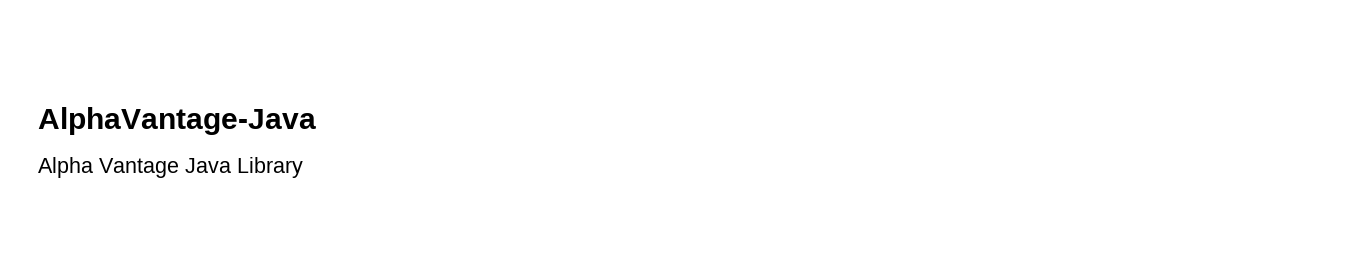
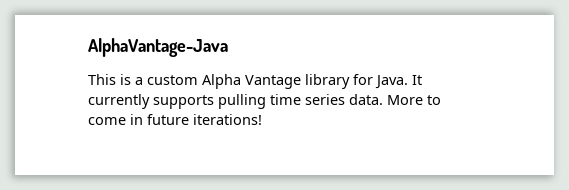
[38,157,303,178] Alpha Vantage Java Library -> [88,74,422,89] [88,94,441,109] [88,114,262,125] This is a custom Alpha Vantage library for Java. It currently supports pulling time series data. More to come in future iterations!

